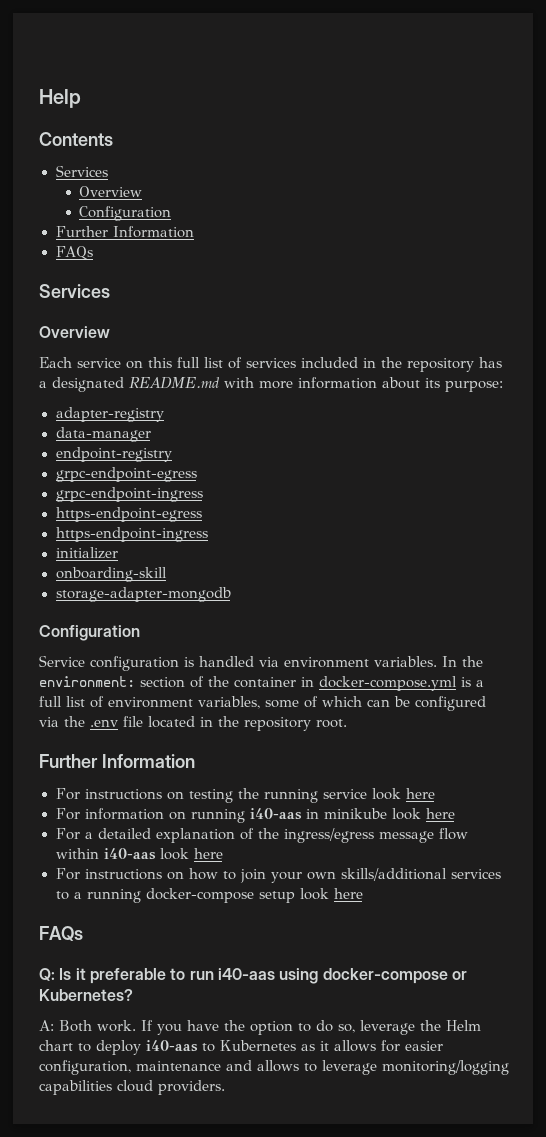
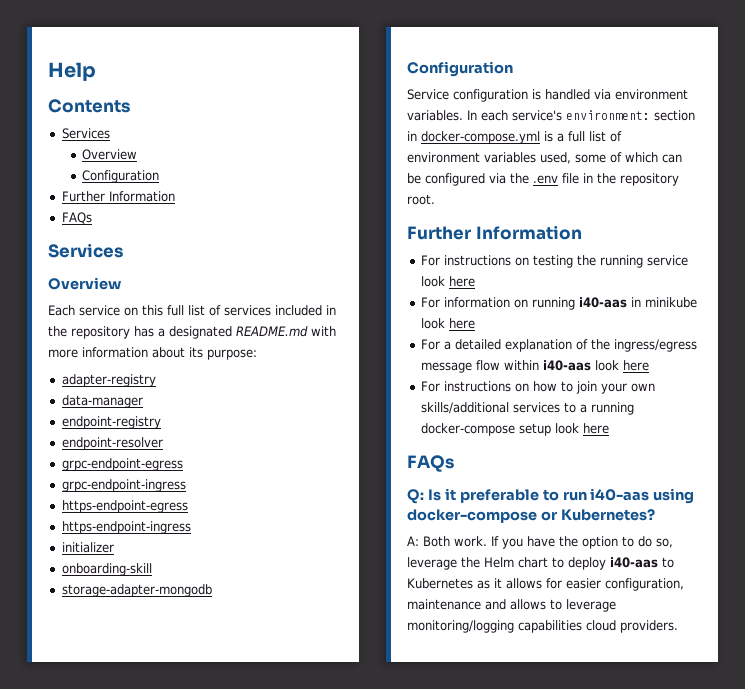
(172, 454) none -> [61,437,163,450] // endpoint-resolver
[462,656,483,667] [39,676,296,688] the environment: section of the container -> [481,110,695,121] each service's environment: section
[198,696,260,709] variables, -> [484,152,571,164] variables used,
[148,716,195,728] located -> (579, 178) none

